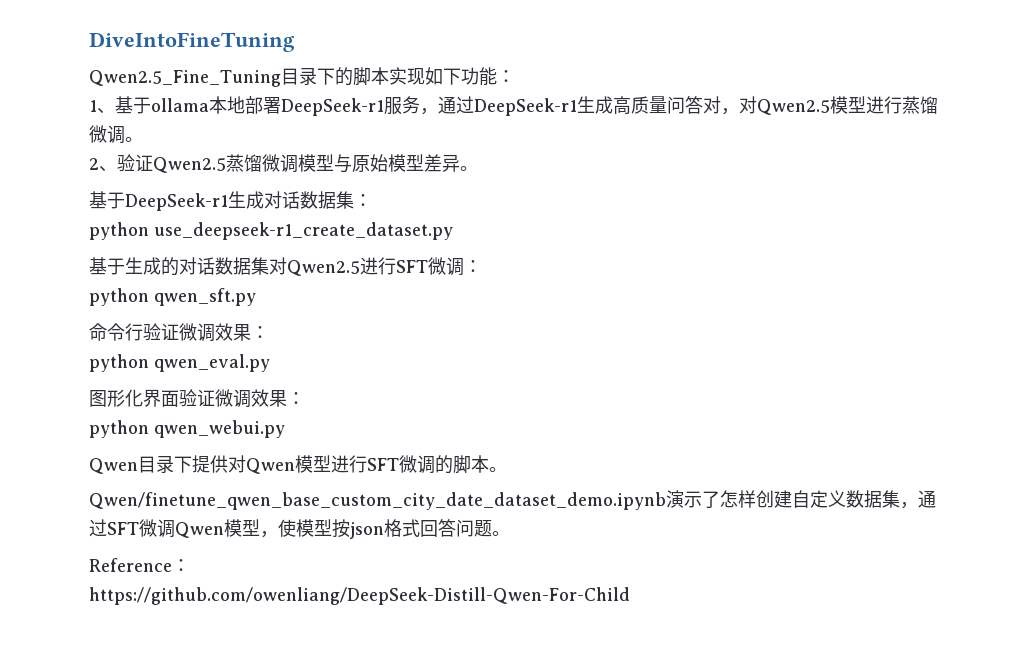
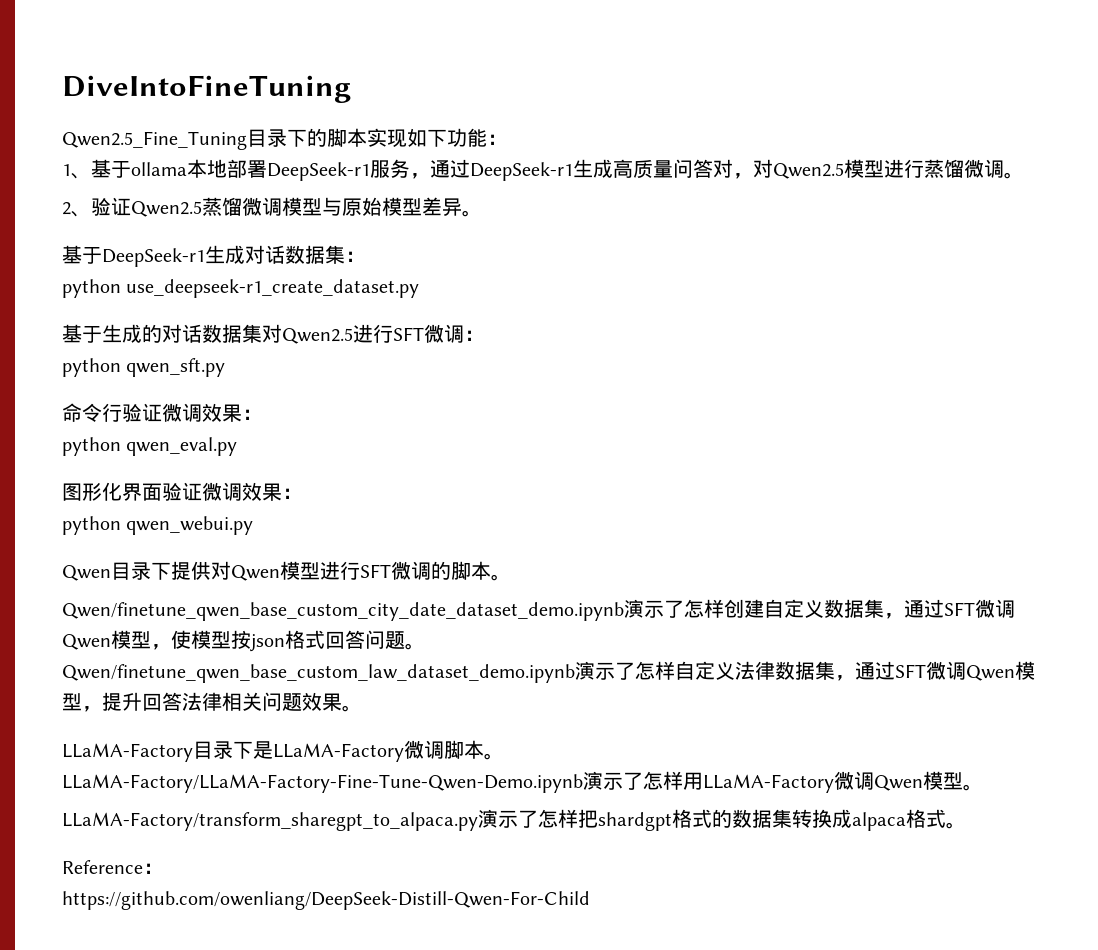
(510, 533) none -> [62,661,1035,683] [62,692,362,712] [62,740,504,762] [62,771,983,793] [62,809,966,831] // Qwen/finetune_qwen_base_custom_law_dataset_demo.ipynb演示了怎样自定义法律数据集，通过SFT微调Qwen模型，提升回答法律相关问题效果。 // LLaMA-Factory目录下是LLaMA-Factory微调脚本。 // LLaMA-Factory/LLaMA-Factory-Fine-Tune-Qwen-Demo.ipynb演示了怎样用LLaMA-Factory微调Qwen模型。 // LLaMA-Factory/transform_sharegpt_to_alpaca.py演示了怎样把shardgpt格式的数据集转换成alpaca格式。

